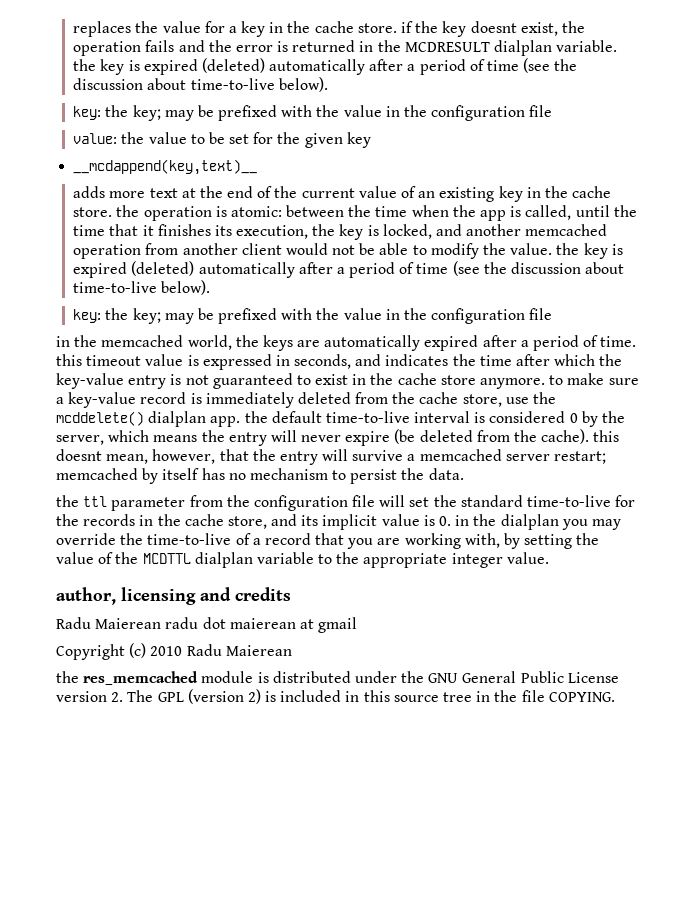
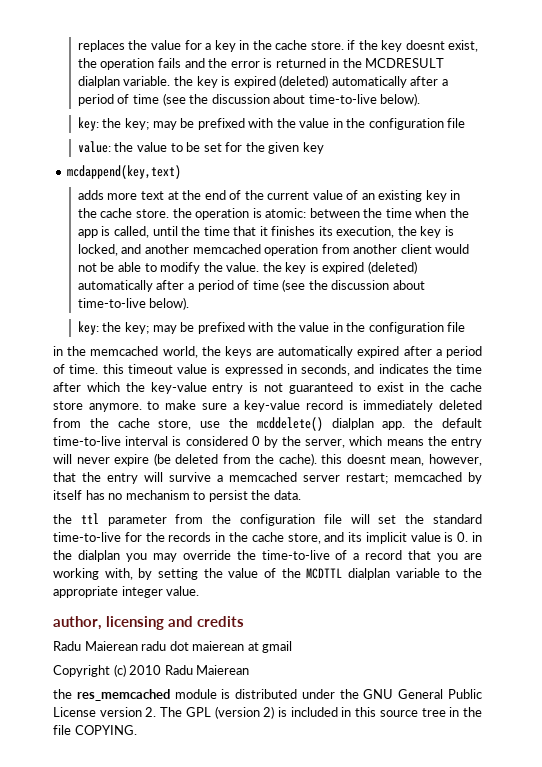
[73,159,258,175] __mcdappend(key,text)__ -> [67,165,182,179] mcdappend(key,text)

